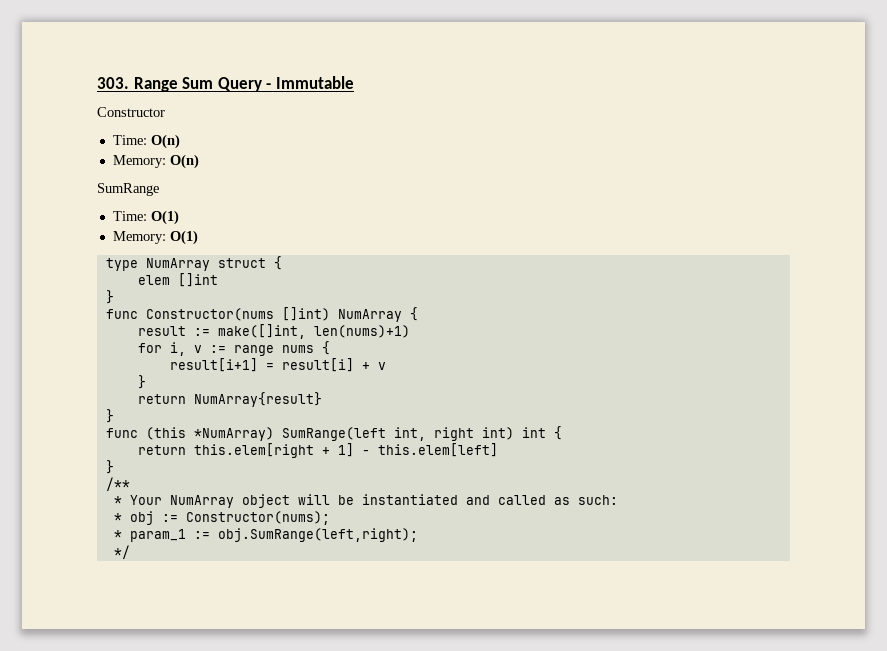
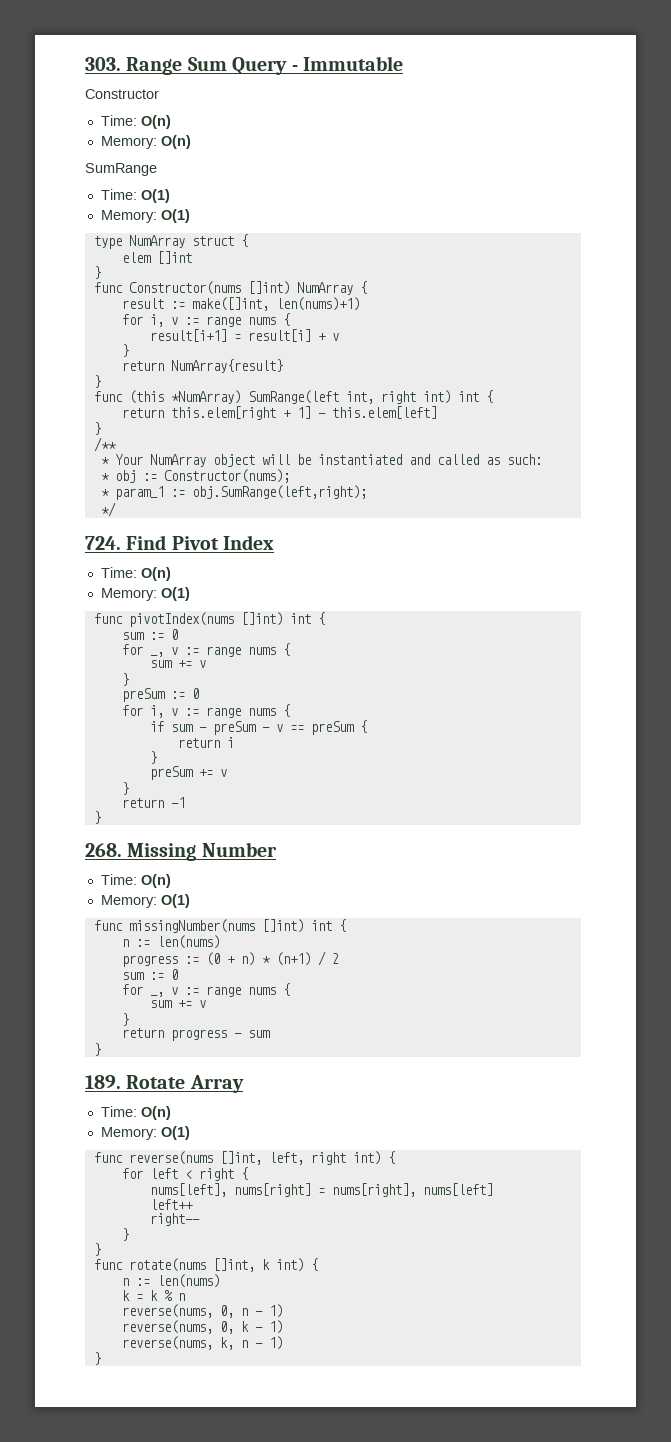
(130, 552) none -> [85,535,275,550] [100,567,171,581] [100,587,190,601] [93,612,325,627] [121,629,178,640] [121,643,290,657] [149,660,206,668] [121,673,129,686] [121,688,199,702] [121,704,290,718] [149,720,367,735] [177,737,234,748] [149,751,157,764] [149,766,227,780] [121,782,129,795] [121,797,185,808] [93,811,101,824] [85,842,277,861] [100,874,171,888] [100,894,190,908] [93,919,346,933] [121,935,220,949] [121,951,339,967] [121,969,178,980] [121,983,290,997] [149,1000,206,1008] [121,1013,129,1026] [121,1028,270,1041] [93,1043,101,1056] [85,1075,244,1093] [100,1106,171,1120] [100,1126,190,1140] [93,1151,395,1165] [121,1167,248,1181] [149,1183,493,1197] [149,1199,193,1210] [149,1213,200,1226] [121,1228,129,1241] [93,1243,101,1256] [93,1258,318,1272] [121,1274,220,1288] [121,1290,185,1301] [121,1304,283,1318] [121,1320,283,1334] [121,1336,283,1350] [93,1352,101,1365] // 724. Find Pivot Index // Time: O(n) // Memory: O(1) // func pivotIndex(nums []int) int { // sum := 0 // for _, v := range nums { // sum += v // } // preSum := 0 // for i, v := range nums { // if sum - preSum - v == preSum { // return i // } // preSum += v // } // return -1 // } // 268. Missing Number // Time: O(n) // Memory: O(1) // func missingNumber(nums []int) int { // n := len(nums) // progress := (0 + n) * (n+1) / 2 // sum := 0 // for _, v := range nums { // sum += v // } // return progress - sum // } // 189. Rotate Array // Time: O(n) // Memory: O(1) // func reverse(nums []int, left, right int) { // for left < right { // nums[left], nums[right] = nums[right], nums[left] // left++ // right-- // } // } // func rotate(nums []int, k int) { // n := len(nums) // k = k % n // reverse(nums, 0, n - 1) // reverse(nums, 0, k - 1) // reverse(nums, k, n - 1) // }

